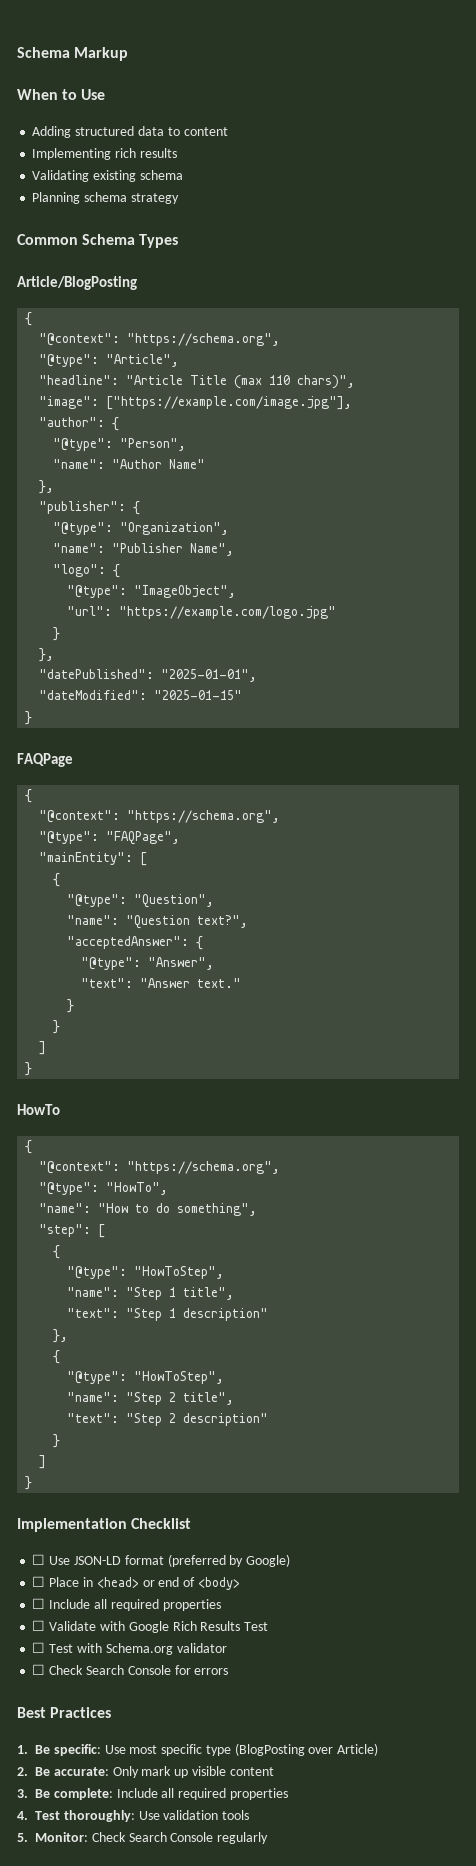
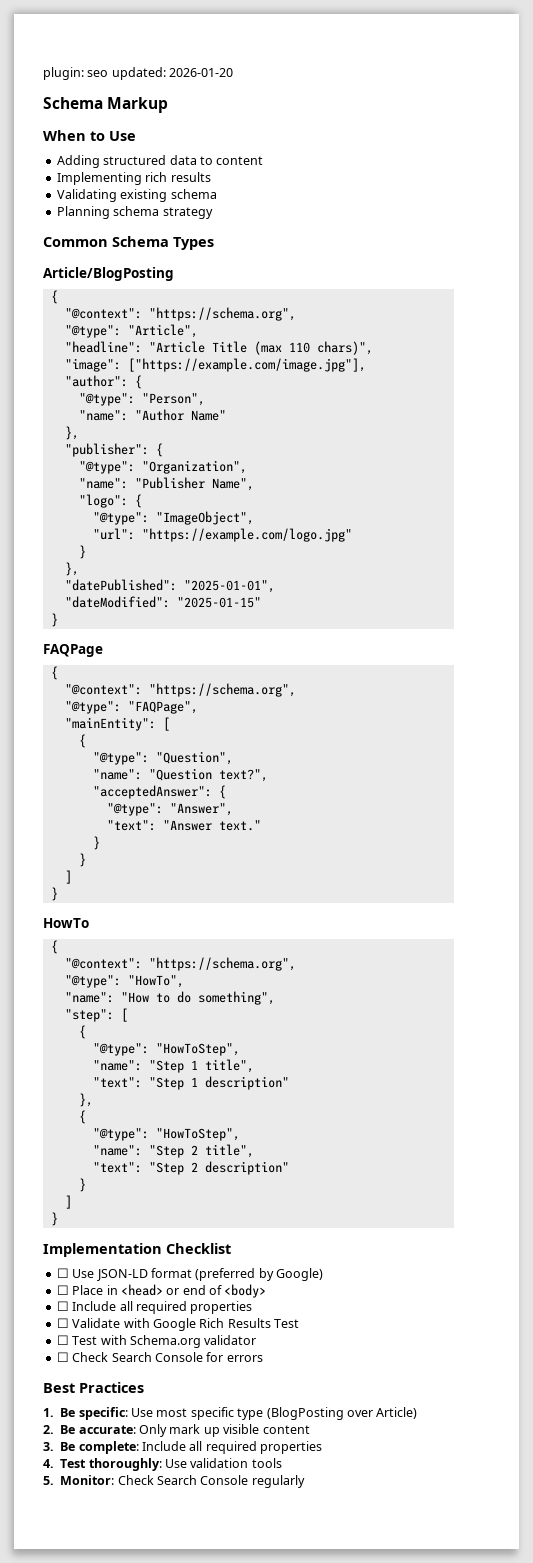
(17, 52) none -> [43,67,234,80] plugin: seo updated: 2026-01-20 //

